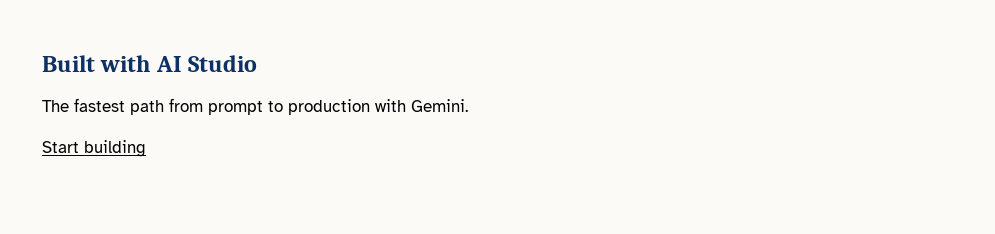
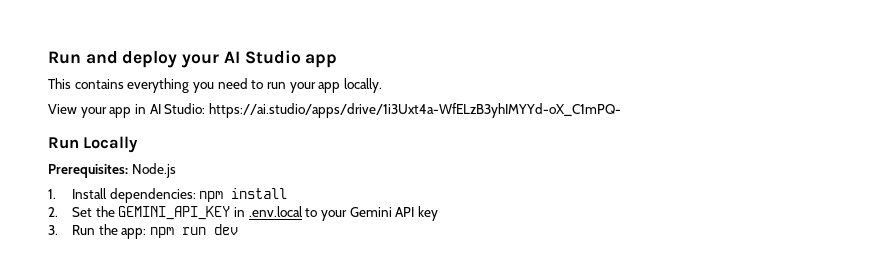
[42,55,258,72] [42,98,468,115] [42,140,146,157] Built with AI Studio // The fastest path from prompt to production with Gemini. // Start building -> [48,50,338,68] [48,78,382,93] [48,103,621,118] [48,136,139,153] [48,163,176,178] [48,188,288,203] [48,206,438,221] [48,224,239,239] Run and deploy your AI Studio app // This contains everything you need to run your app locally. // View your app in AI Studio: https://ai.studio/apps/drive/1i3Uxt4a-WfELzB3yhIMYYd-oX_C1mPQ- // Run Locally // Prerequisites: Node.js // 1. Install dependencies: npm install // 2. Set the GEMINI_API_KEY in .env.local to your Gemini API key // 3. Run the app: npm run dev

